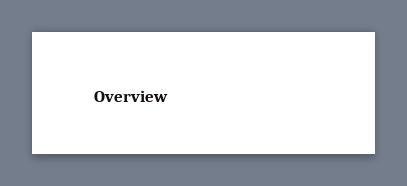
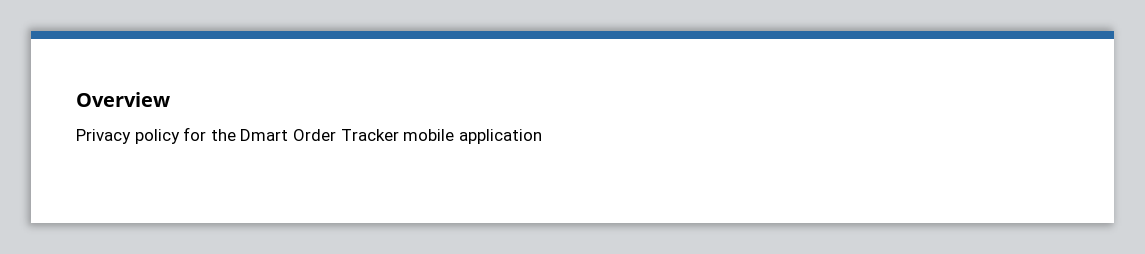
(168, 96) none -> [76,127,542,144] // Privacy policy for the Dmart Order Tracker mobile application

